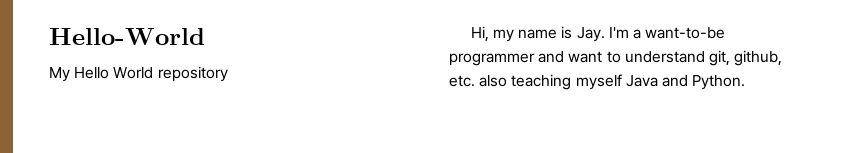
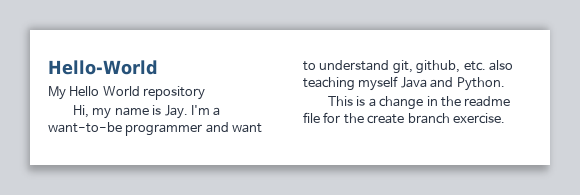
(746, 82) none -> [328,96,511,110] [303,112,505,124] // This is a change in the readme file for the create branch exercise.

